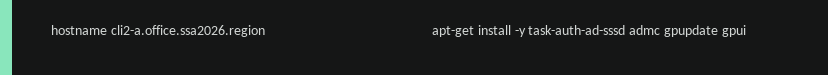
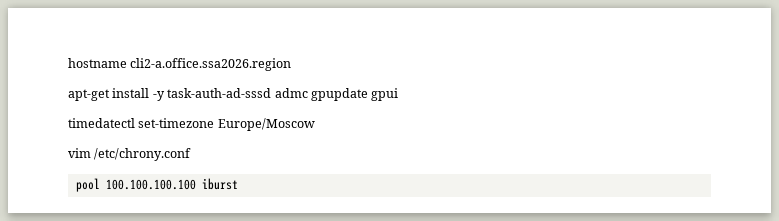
(746, 31) none -> [68,118,315,131] [68,148,192,161] [75,178,238,192] // timedatectl set-timezone Europe/Moscow // vim /etc/chrony.conf // pool 100.100.100.100 iburst

